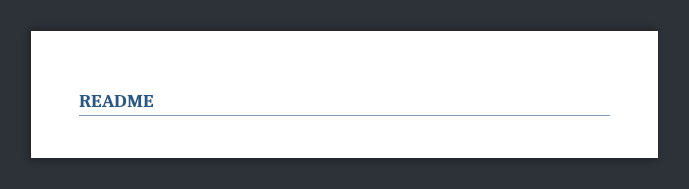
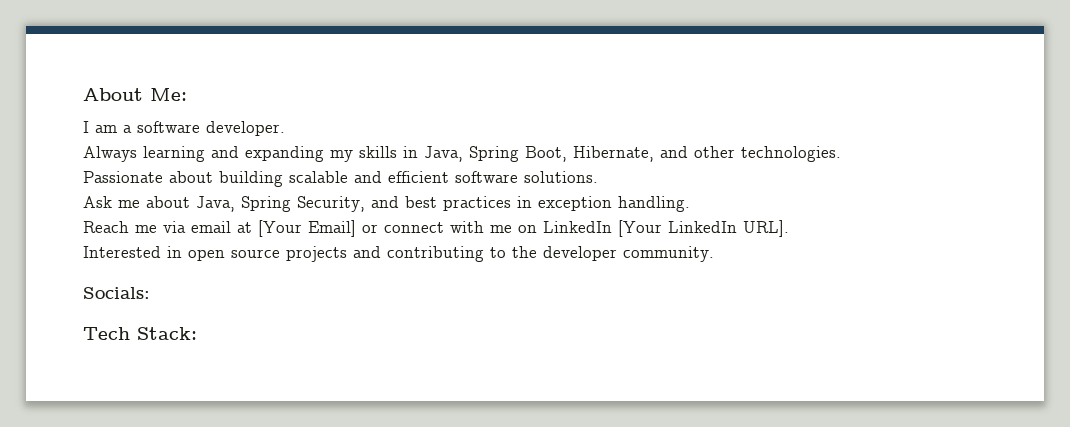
[79,95,154,107] README -> [83,88,187,101] [83,121,285,136] [83,146,841,162] [83,171,598,187] [83,196,690,212] [83,220,789,237] [83,246,714,262] [83,287,150,299] [83,327,197,340] About Me: // I am a software developer. // Always learning and expanding my skills in Java, Spring Boot, Hibernate, and other technologies. // Passionate about building scalable and efficient software solutions. // Ask me about Java, Spring Security, and best practices in exception handling. // Reach me via email at [Your Email] or connect with me on LinkedIn [Your LinkedIn URL]. // Interested in open source projects and contributing to the developer community. // Socials: // Tech Stack:

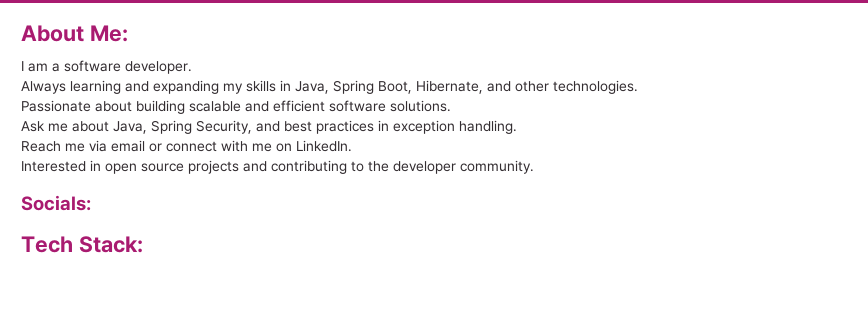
[237,220,356,237] at [Your Email] -> (145, 146) none
[543,220,789,237] LinkedIn [Your LinkedIn URL]. -> [296,140,352,152] LinkedIn.

